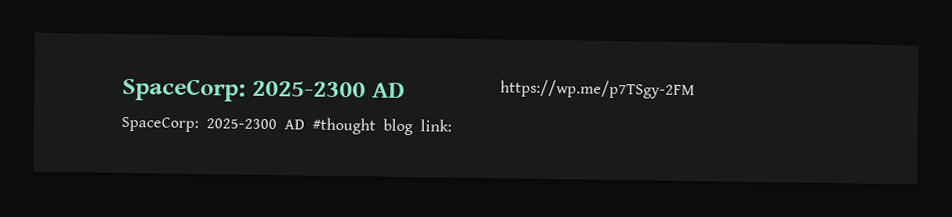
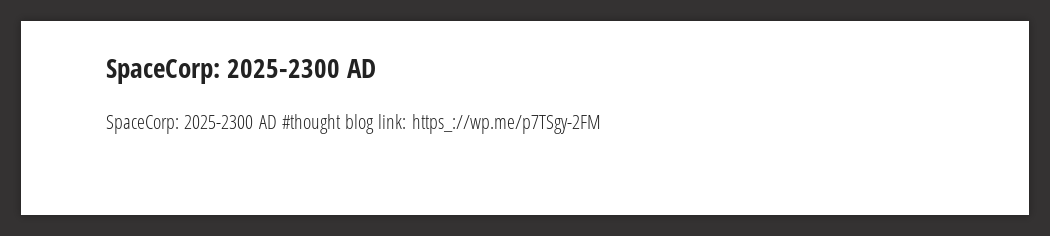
[500,79,695,100] https://wp.me/p7TSgy-2FM -> [411,114,601,134] https_://wp.me/p7TSgy-2FM

